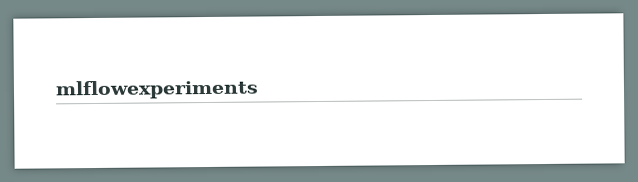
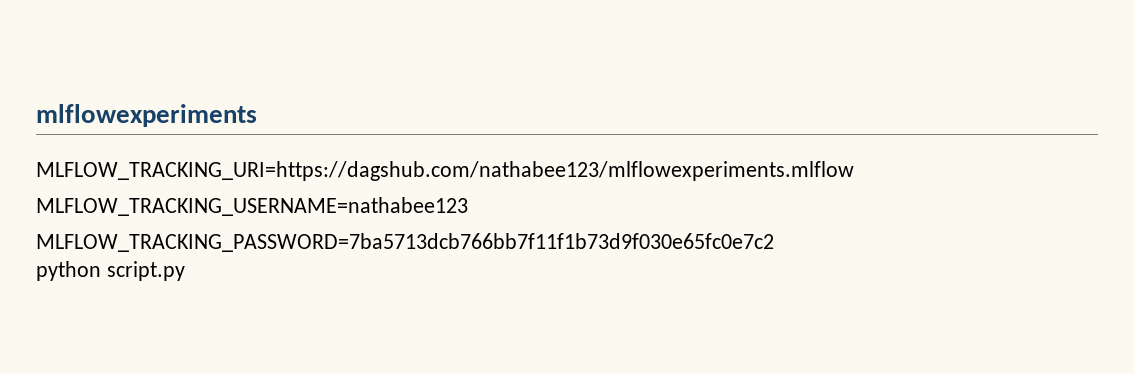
(259, 89) none -> [36,161,854,181] [36,197,468,216] [36,233,774,252] [36,261,185,281] // MLFLOW_TRACKING_URI=https://dagshub.com/nathabee123/mlflowexperiments.mlflow // MLFLOW_TRACKING_USERNAME=nathabee123 // MLFLOW_TRACKING_PASSWORD=7ba5713dcb766bb7f11f1b73d9f030e65fc0e7c2 // python script.py

